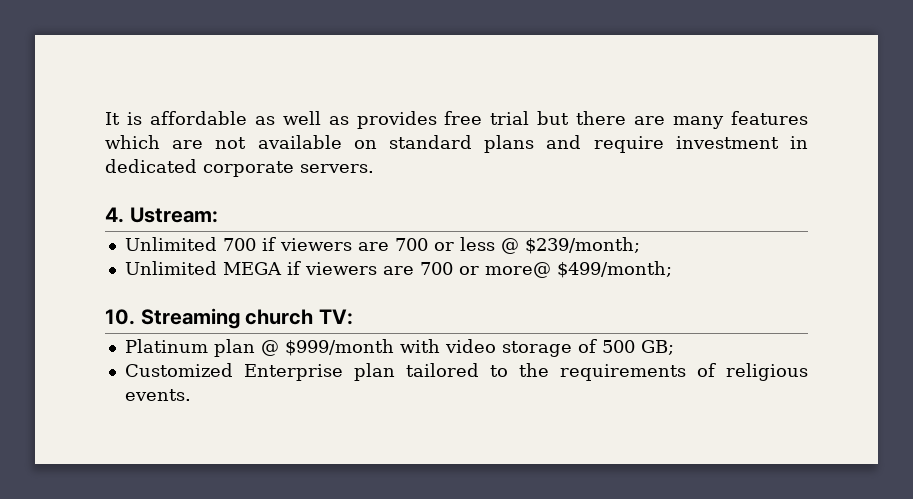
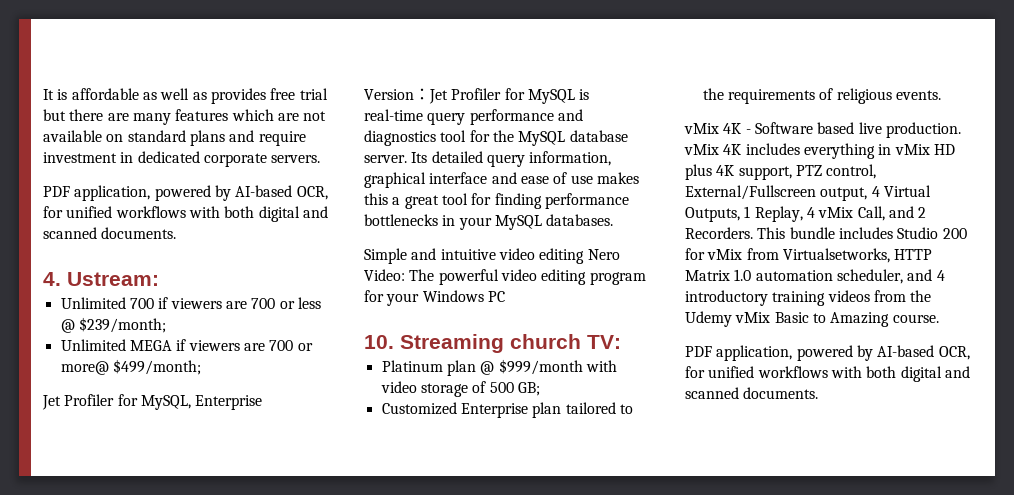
(374, 168) none -> [43,185,328,201] [43,206,328,222] [43,227,177,239] // PDF application, powered by AI-based OCR, for unified workflows with both digital and scanned documents.
(672, 269) none -> [42,394,263,410] [364,88,590,104] [364,109,583,125] [364,130,628,146] [364,151,612,167] [364,172,639,188] [364,193,629,209] [364,214,614,230] [364,248,620,264] [364,269,646,285] [364,290,505,306] // Jet Profiler for MySQL, Enterprise Version：Jet Profiler for MySQL is real-time query performance and diagnostics tool for the MySQL database server. Its detailed query information, graphical interface and ease of use makes this a great tool for finding performance bottlenecks in your MySQL databases. // Simple and intuitive video editing Nero Video: The powerful video editing program for your Windows PC
(191, 395) none -> [684,122,961,138] [684,143,955,159] [685,164,877,180] [685,185,931,201] [685,206,927,222] [685,227,967,239] [685,248,933,263] [685,269,945,284] [685,290,932,306] [685,311,939,327] [685,345,970,361] [685,366,970,382] [685,387,819,399] // vMix 4K - Software based live production. vMix 4K includes everything in vMix HD plus 4K support, PTZ control, External/Fullscreen output, 4 Virtual Outputs, 1 Replay, 4 vMix Call, and 2 Recorders. This bundle includes Studio 200 for vMix from Virtualsetworks, HTTP Matrix 1.0 automation scheduler, and 4 introductory training videos from the Udemy vMix Basic to Amazing course. // PDF application, powered by AI-based OCR, for unified workflows with both digital and scanned documents.

